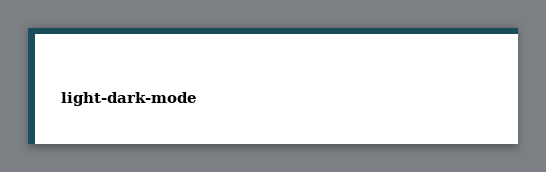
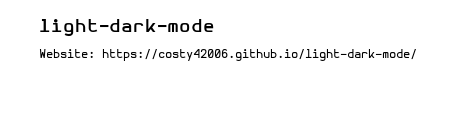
(197, 99) none -> [39,49,417,61] // Website: https://costy42006.github.io/light-dark-mode/

